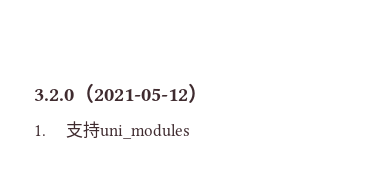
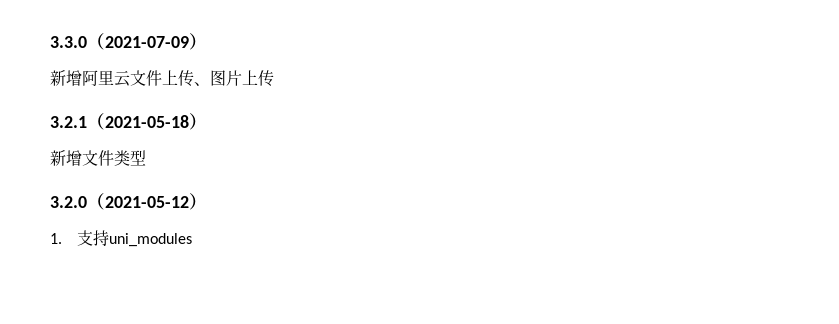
(34, 95) none -> [50,33,207,50] [50,70,274,87] [50,113,207,130] [50,150,146,166] 3.3.0（2021-07-09） // 新增阿里云文件上传、图片上传 // 3.2.1（2021-05-18） // 新增文件类型 //

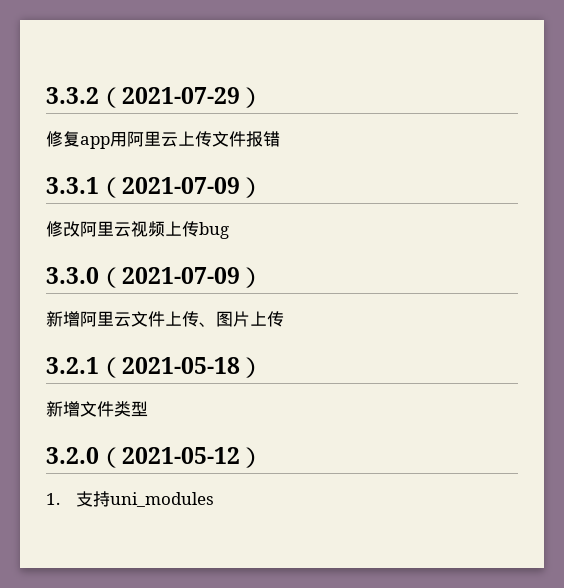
(50, 42) none -> [46,87,263,108] [46,131,280,149] [46,177,263,198] [46,221,229,239] 3.3.2（2021-07-29） // 修复app用阿里云上传文件报错 // 3.3.1（2021-07-09） // 修改阿里云视频上传bug //

